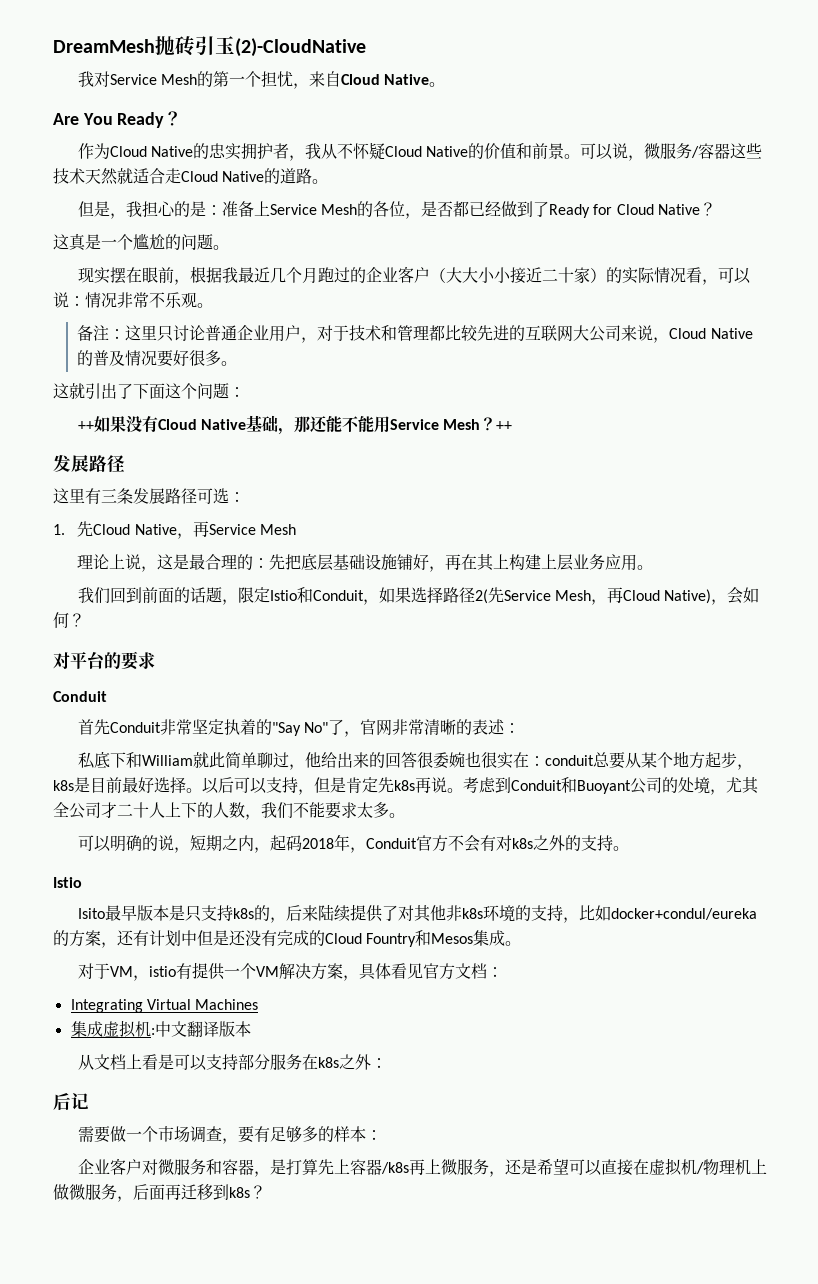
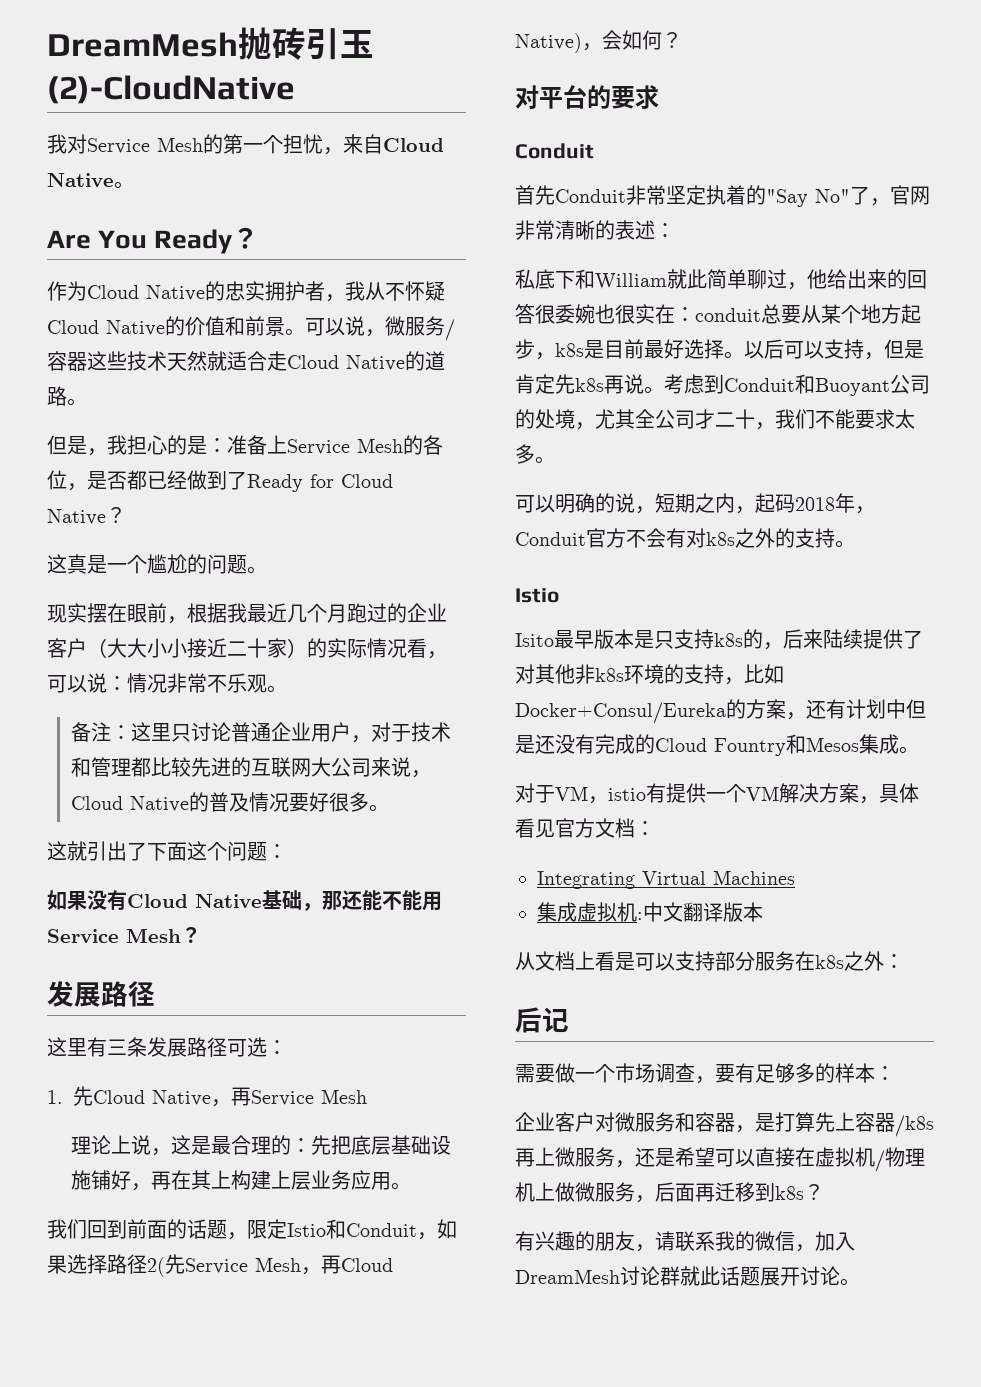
[77,421,94,430] ++ -> (287, 851) none
[496,421,513,430] ++ -> (201, 935) none
[149,802,245,818] 人上下的人数 -> (755, 419) none
[610,908,757,920] docker+condul/eureka -> [515,702,726,724] Docker+Consul/Eureka
(266, 1192) none -> [515,1231,855,1252] [515,1266,860,1286] // 有兴趣的朋友，请联系我的微信，加入DreamMesh讨论群就此话题展开讨论。

